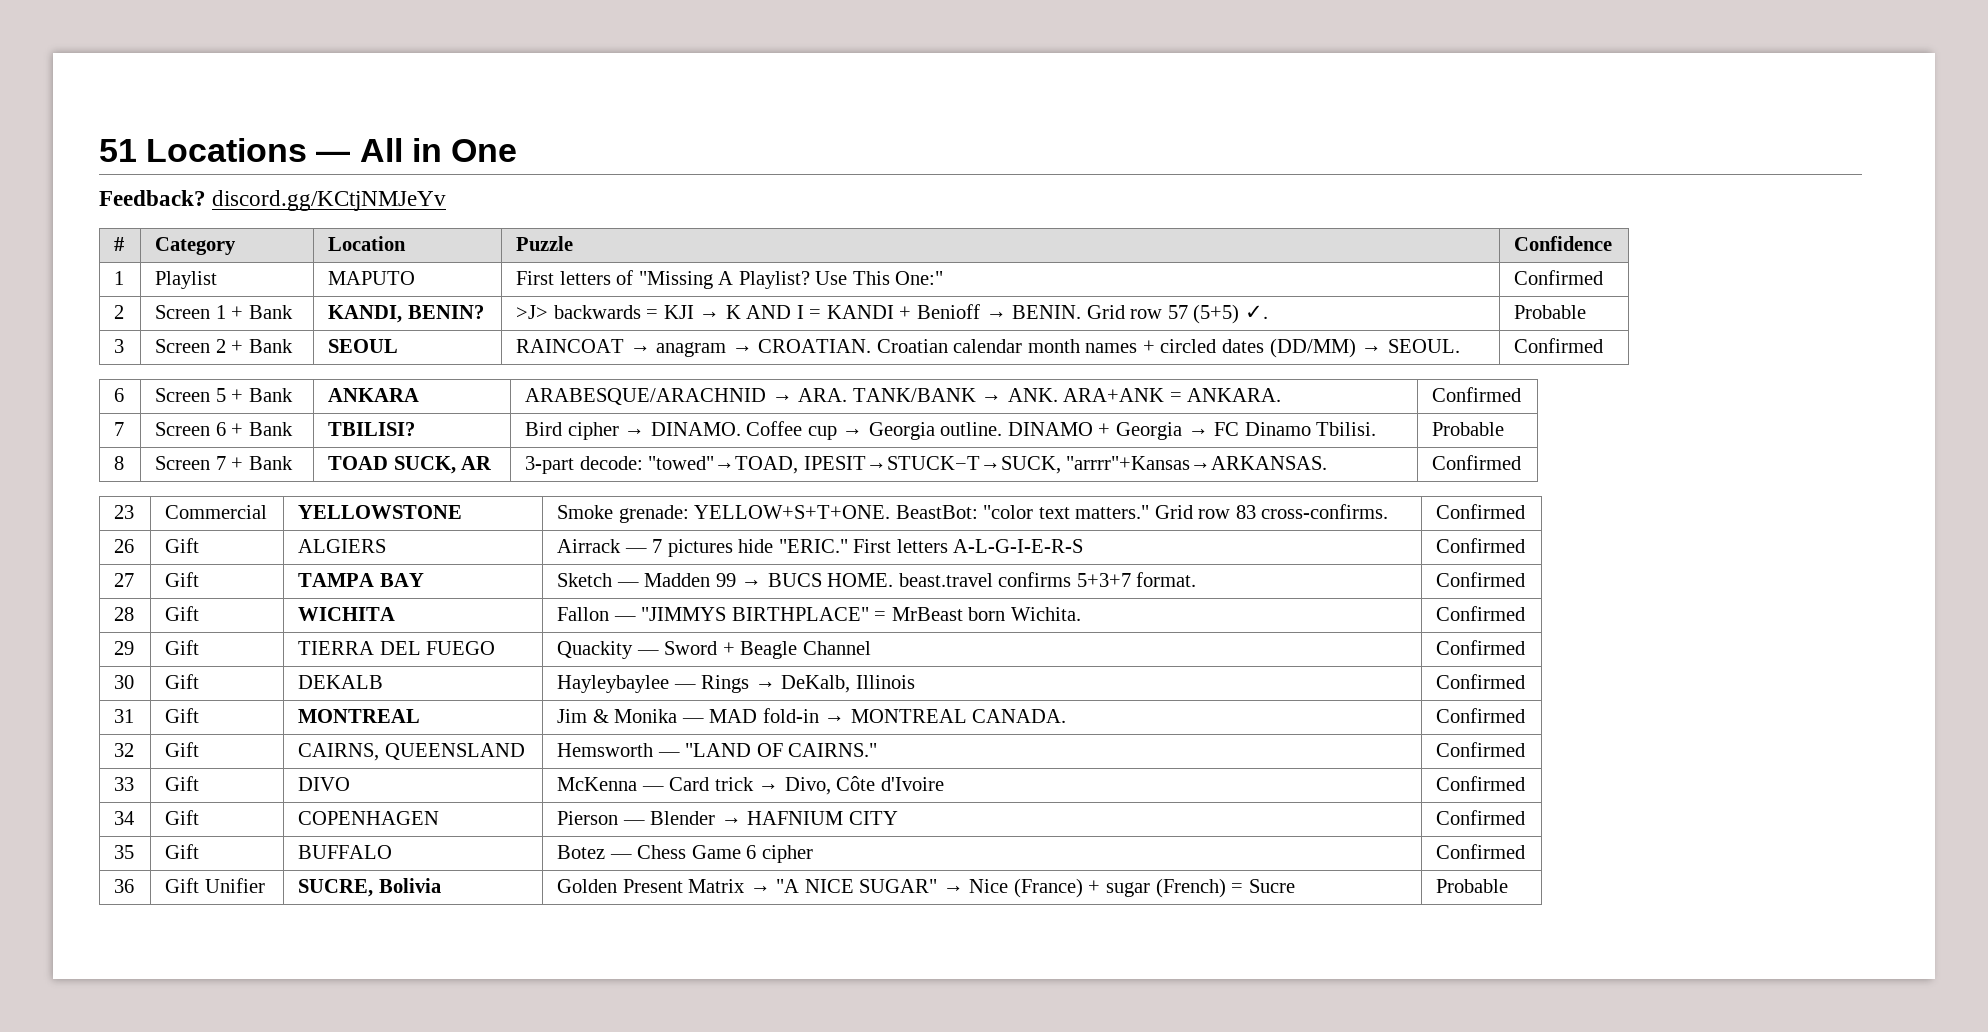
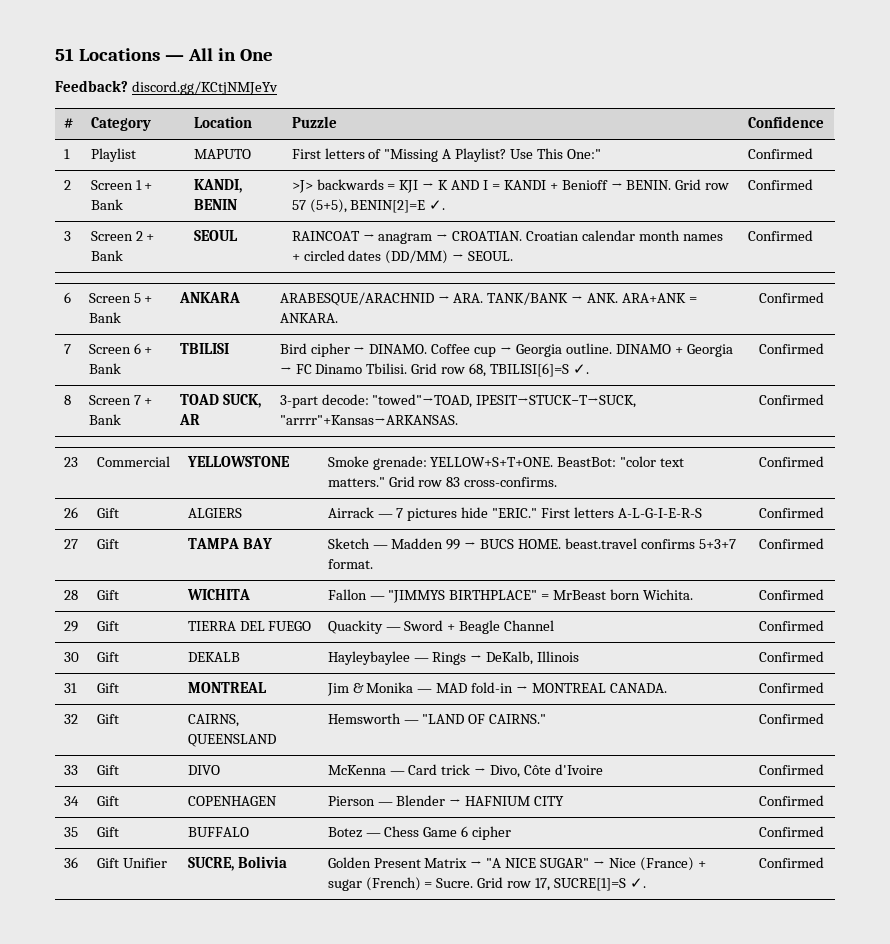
[407,305,484,319] BENIN? -> [193,199,237,210] BENIN
[1193,304,1268,324] [1514,305,1587,319] (5+5) ✓. | Probable -> [309,199,446,213] [747,179,813,190] (5+5), BENIN[2]=E ✓. | Confirmed
[328,422,416,436] TBILISI? -> [179,343,229,354] TBILISI
[1432,422,1505,436] | Probable -> [411,363,589,377] [758,343,824,354] Grid row 68, TBILISI[6]=S ✓. | Confirmed
[1248,879,1295,893] [1436,879,1509,893] Sucre | Probable -> [436,877,646,891] [758,857,824,868] Sucre. Grid row 17, SUCRE[1]=S ✓. | Confirmed

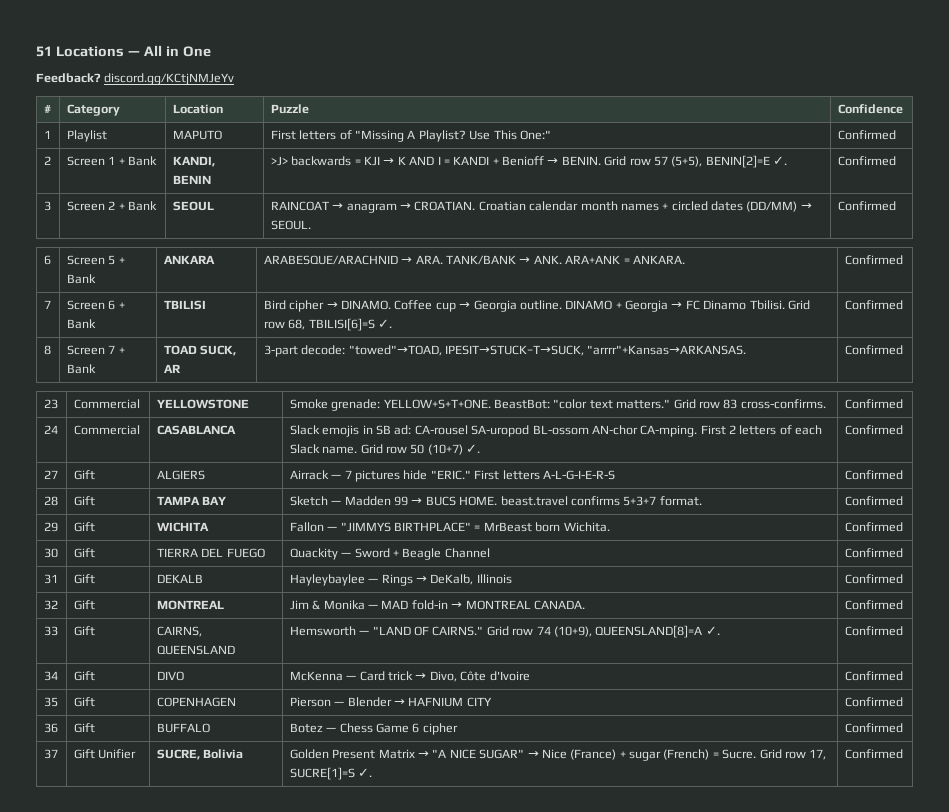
[63,507,78,518] 26 -> [43,425,58,434] [73,425,140,435] [156,425,236,435] [289,425,823,437] [289,444,481,455] [844,425,903,435] [43,470,58,479] 24 | Commercial | CASABLANCA | Slack emojis in SB ad: CA-rousel SA-uropod BL-ossom AN-chor CA-mping. First 2 letters of each Slack name. Grid row 50 (10+7) ✓. | Confirmed // 27
[63,539,78,549] 27 -> [43,496,58,506] 28
[63,590,78,600] 28 -> [43,522,58,532] 29
[63,621,78,632] 29 -> [43,548,58,558] 30
[63,652,79,662] 30 -> [43,574,58,584] 31
[63,683,77,693] 31 -> [43,600,58,610] 32
[63,714,78,724] 32 -> [43,626,58,636] 33
[758,713,824,724] [63,765,78,775] | Confirmed // 33 -> [486,625,720,638] [844,626,903,636] [43,671,58,681] Grid row 74 (10+9), QUEENSLAND[8]=A ✓. | Confirmed // 34
[63,796,79,806] 34 -> [43,697,58,707] 35
[63,827,78,837] 35 -> [43,723,58,733] 36
[63,857,78,868] 36 -> [43,749,58,759] 37

